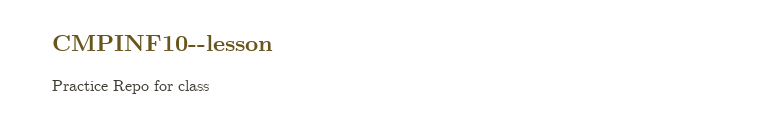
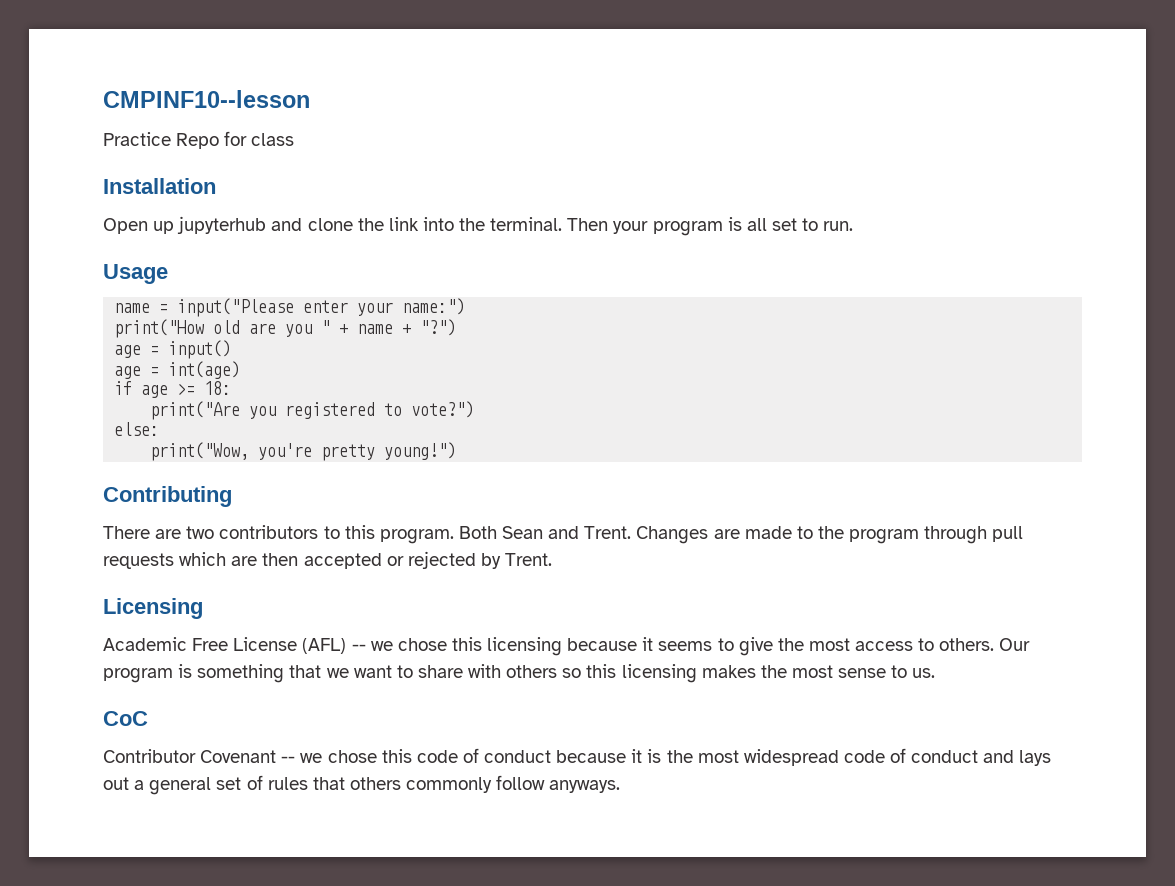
(209, 85) none -> [103,178,216,194] [103,216,854,236] [103,264,168,284] [114,298,466,317] [114,319,457,338] [114,340,232,359] [114,361,241,379] [114,381,232,398] [150,401,475,420] [114,422,160,436] [150,442,457,461] [103,486,232,507] [103,525,1024,544] [103,551,553,569] [103,598,203,619] [103,637,1031,656] [103,664,936,683] [103,711,148,726] [103,748,1052,766] [103,775,621,795] // Installation // Open up jupyterhub and clone the link into the terminal. Then your program is all set to run. // Usage // name = input("Please enter your name:") // print("How old are you " + name + "?") // age = input() // age = int(age) // if age >= 18: // print("Are you registered to vote?") // else: // print("Wow, you're pretty young!") // Contributing // There are two contributors to this program. Both Sean and Trent. Changes are made to the program through pull requests which are then accepted or rejected by Trent. // Licensing // Academic Free License (AFL) -- we chose this licensing because it seems to give the most access to others. Our program is something that we want to share with others so this licensing makes the most sense to us. // CoC // Contributor Covenant -- we chose this code of conduct because it is the most widespread code of conduct and lays out a general set of rules that others commonly follow anyways.

